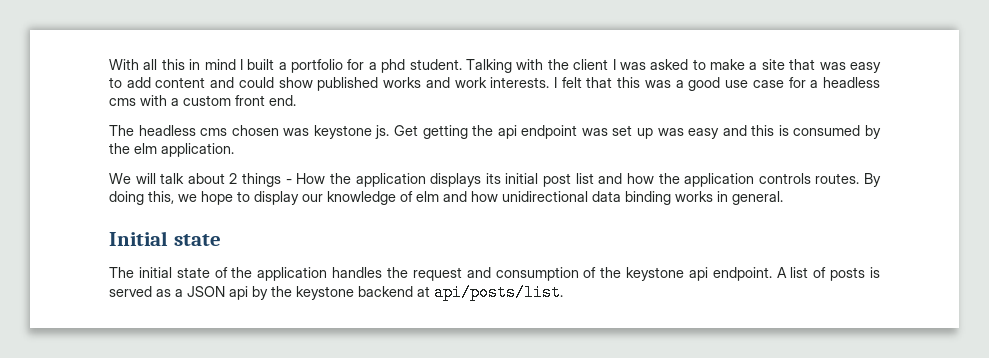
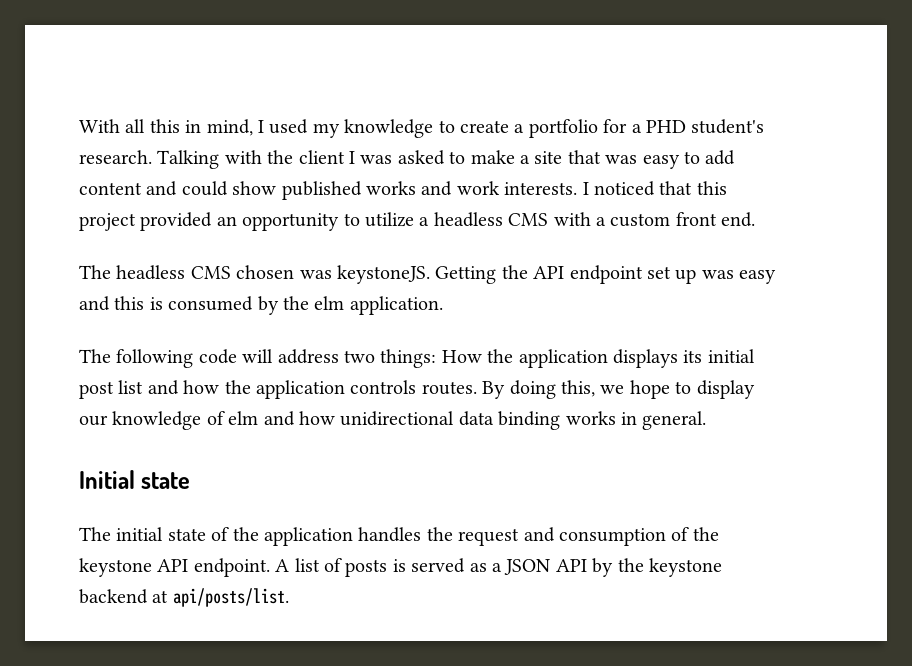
[204,59,275,70] mind I built -> [206,119,509,138] mind, I used my knowledge to create
[381,59,462,73] phd student. -> [645,119,765,134] [79,150,152,164] PHD student's research.
[561,77,582,88] felt -> [593,181,655,196] noticed
[644,77,806,91] was a good use case for -> [79,212,414,231] project provided an opportunity to utilize
[109,98,136,106] cms -> [508,213,549,226] CMS
[200,128,228,136] cms -> [190,266,231,279] CMS
[313,125,608,139] keystone js. Get getting the api endpoint was -> [337,265,643,284] keystoneJS. Getting the API endpoint
[109,173,292,187] We will talk about 2 things - -> [79,349,437,368] The following code will address two things:
[688,267,708,281] api -> [157,559,189,572] API
[229,286,248,300] api -> [555,559,587,572] API

